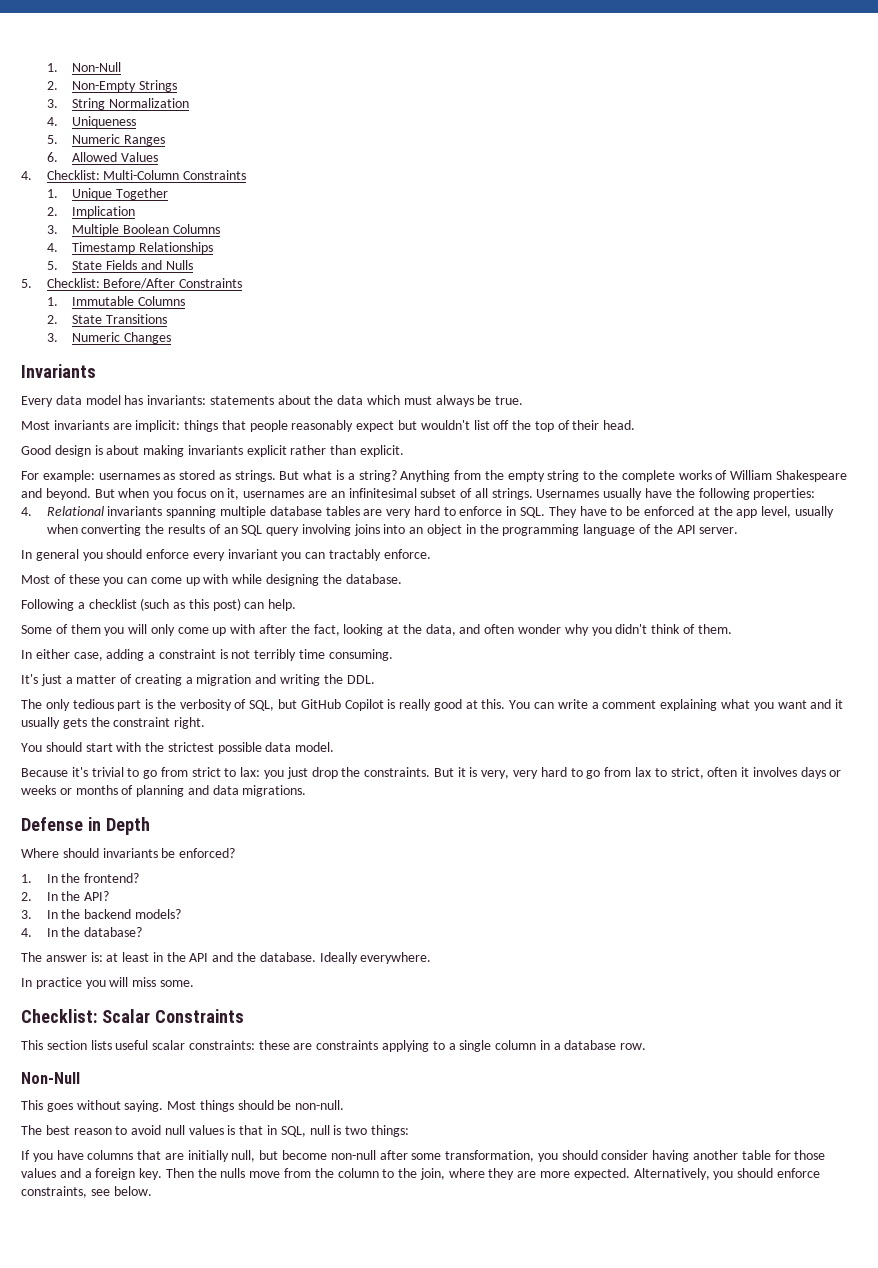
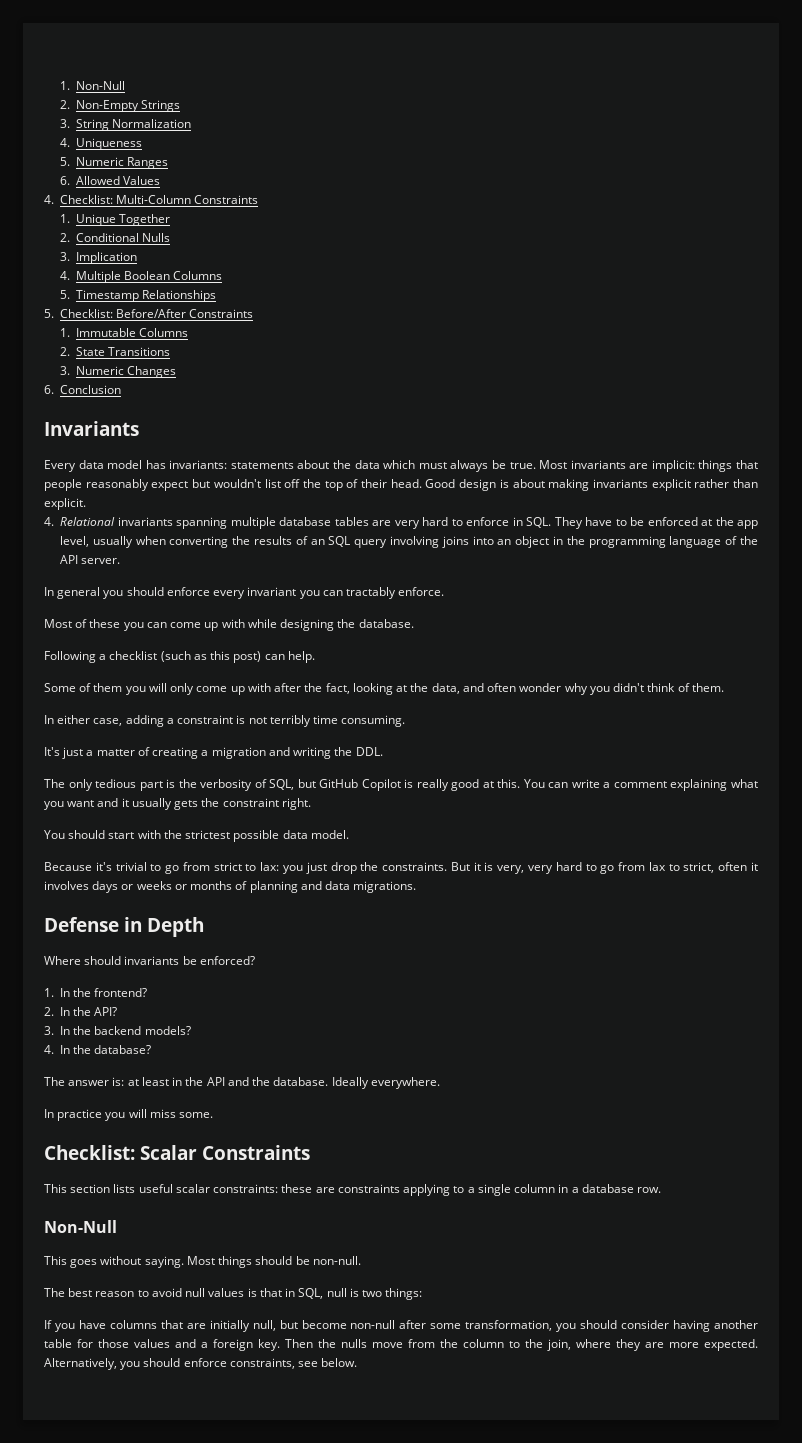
(58, 211) none -> [75,233,171,242] [59,252,70,261] Conditional Nulls // 3.
[46,225,58,234] 3. -> [59,271,70,280] 4.
[46,243,58,252] 4. -> [59,290,70,299] 5.
[46,260,193,270] // 5. State Fields and Nulls -> (217, 296) none
(172, 338) none -> [44,385,121,394] // 6. Conclusion
(524, 400) // -> (536, 465) none
(636, 425) // -> (422, 483) none
[21,470,847,482] [21,488,816,500] // For example: usernames as stored as strings. But what is a string? Anything from the empty string to the complete works of William Shakespeare and beyond. But when you focus on it, usernames are an infinitesimal subset of all strings. Usernames usually have the following properties: -> (86, 504) none

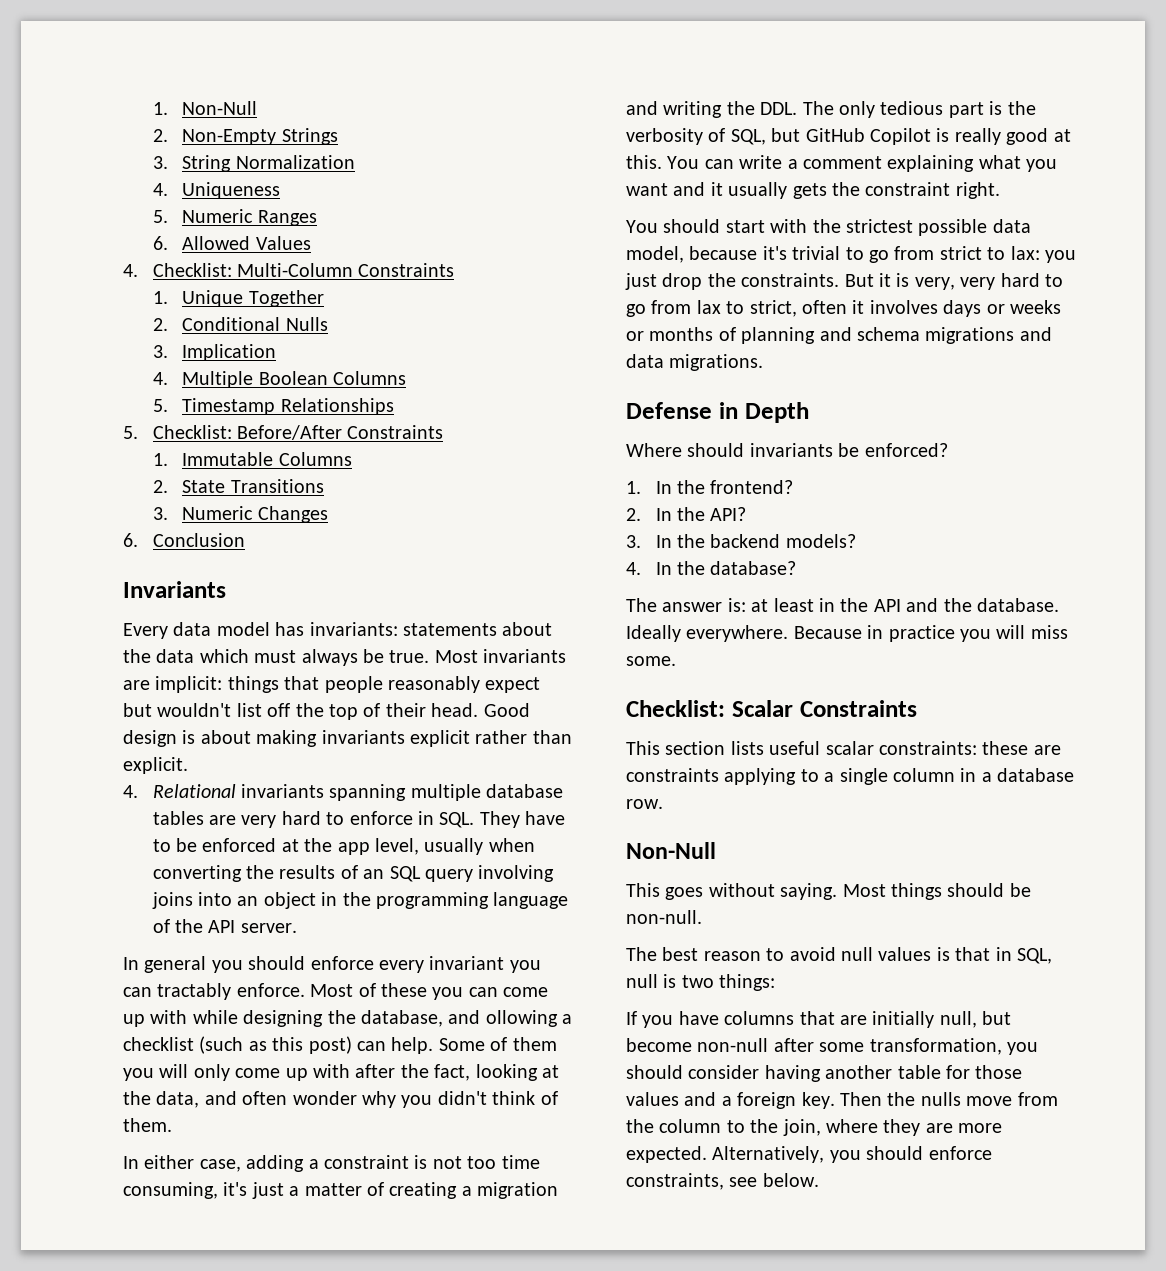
(445, 591) // -> (305, 990) none
[358,619,414,628] [44,651,96,663] database. // Following -> [361,1010,558,1027] database, and ollowing
(315, 657) // -> (434, 1045) none
[269,715,406,727] [44,747,60,756] terribly time consuming. // It's -> [467,1155,540,1169] [123,1182,248,1199] too time consuming, it's
(383, 751) // -> (798, 108) none
[310,830,349,839] [44,862,92,871] model. // Because -> [626,246,758,263] model, because
(322, 885) none -> [857,327,1052,344] schema migrations and
[44,1109,54,1118] // In -> [793,625,884,639] Because in

